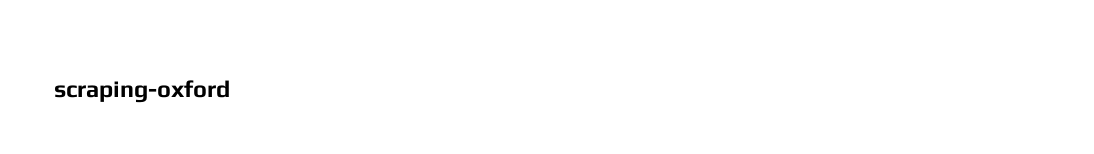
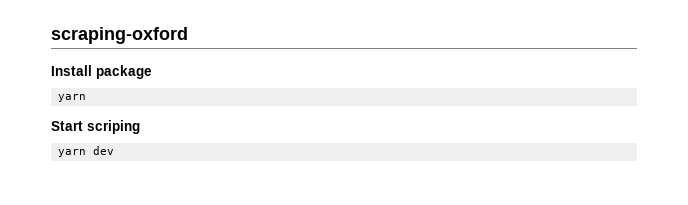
(230, 91) none -> [51,65,152,79] [57,94,86,102] [51,120,140,134] [57,146,114,157] // Install package // yarn // Start scriping // yarn dev

